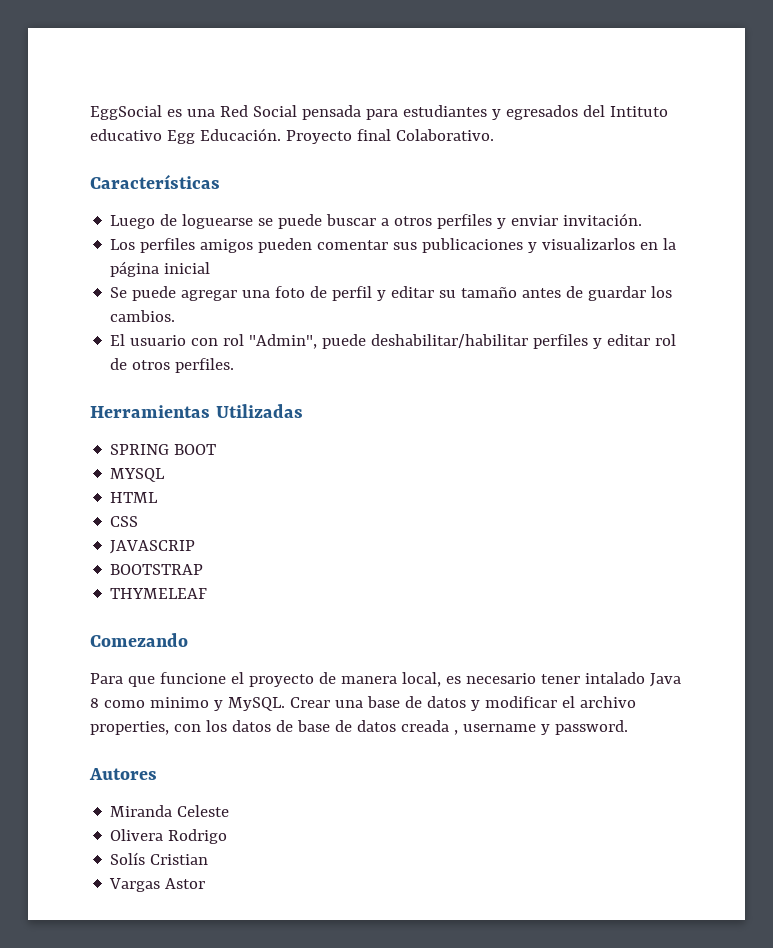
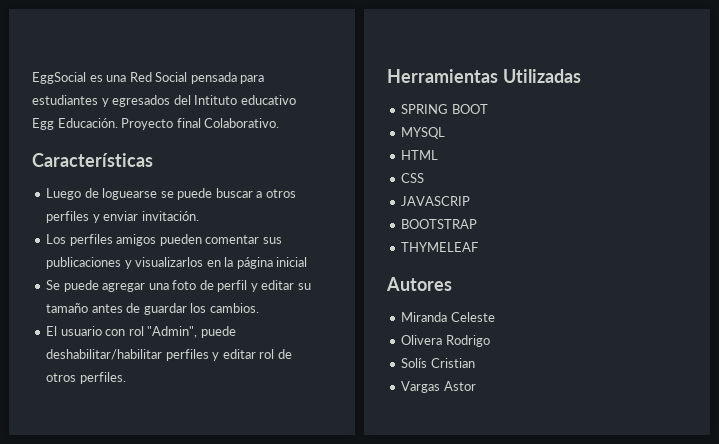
[90,633,188,647] [90,672,681,687] [90,696,636,711] [90,720,628,735] // Comezando // Para que funcione el proyecto de manera local, es necesario tener intalado Java 8 como minimo y MySQL. Crear una base de datos y modificar el archivo properties, con los datos de base de datos creada , username y password. -> (479, 247) none

